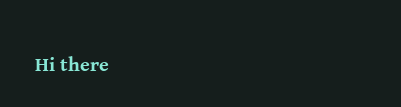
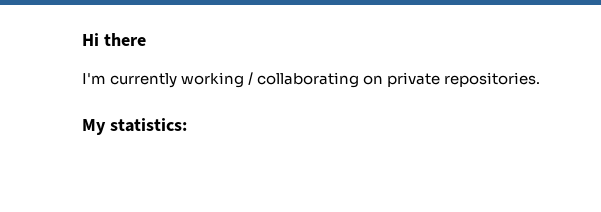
(110, 63) none -> [82,72,541,88] [82,118,187,135] // I'm currently working / collaborating on private repositories. // My statistics:

